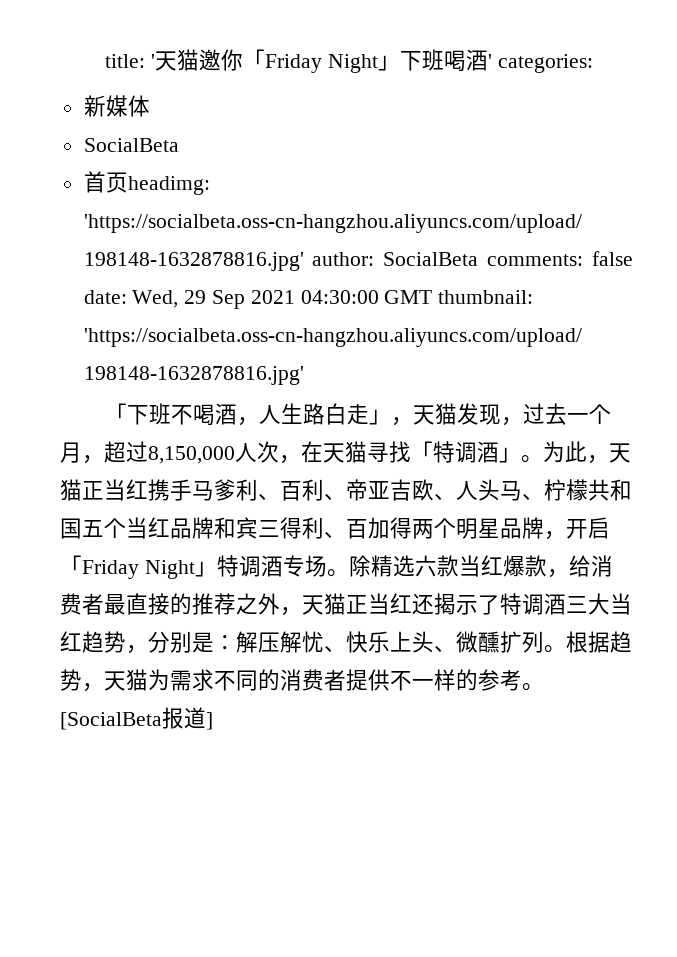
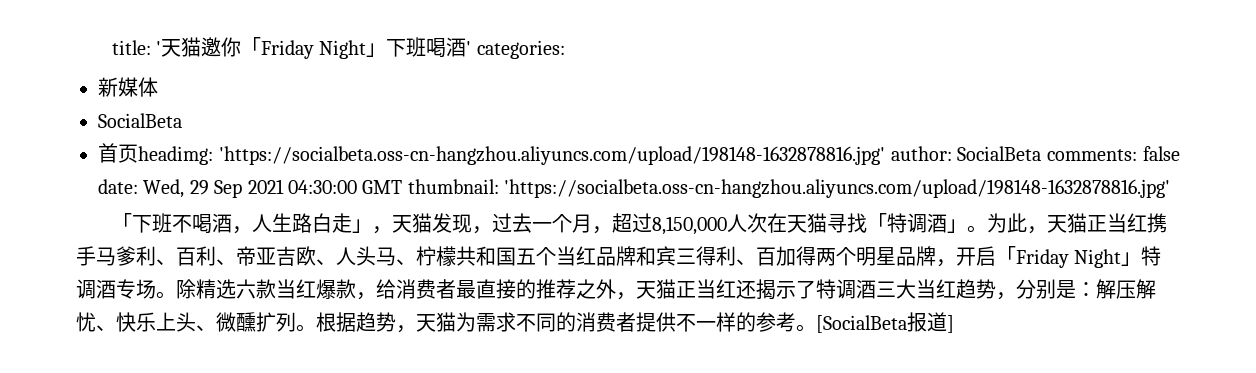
[279,455,301,464] ， -> (767, 223) none

